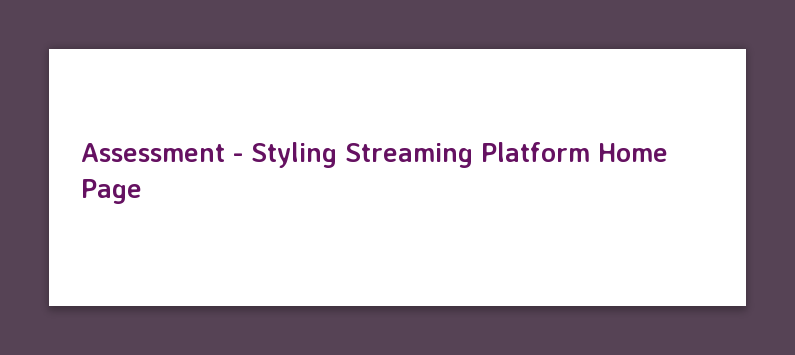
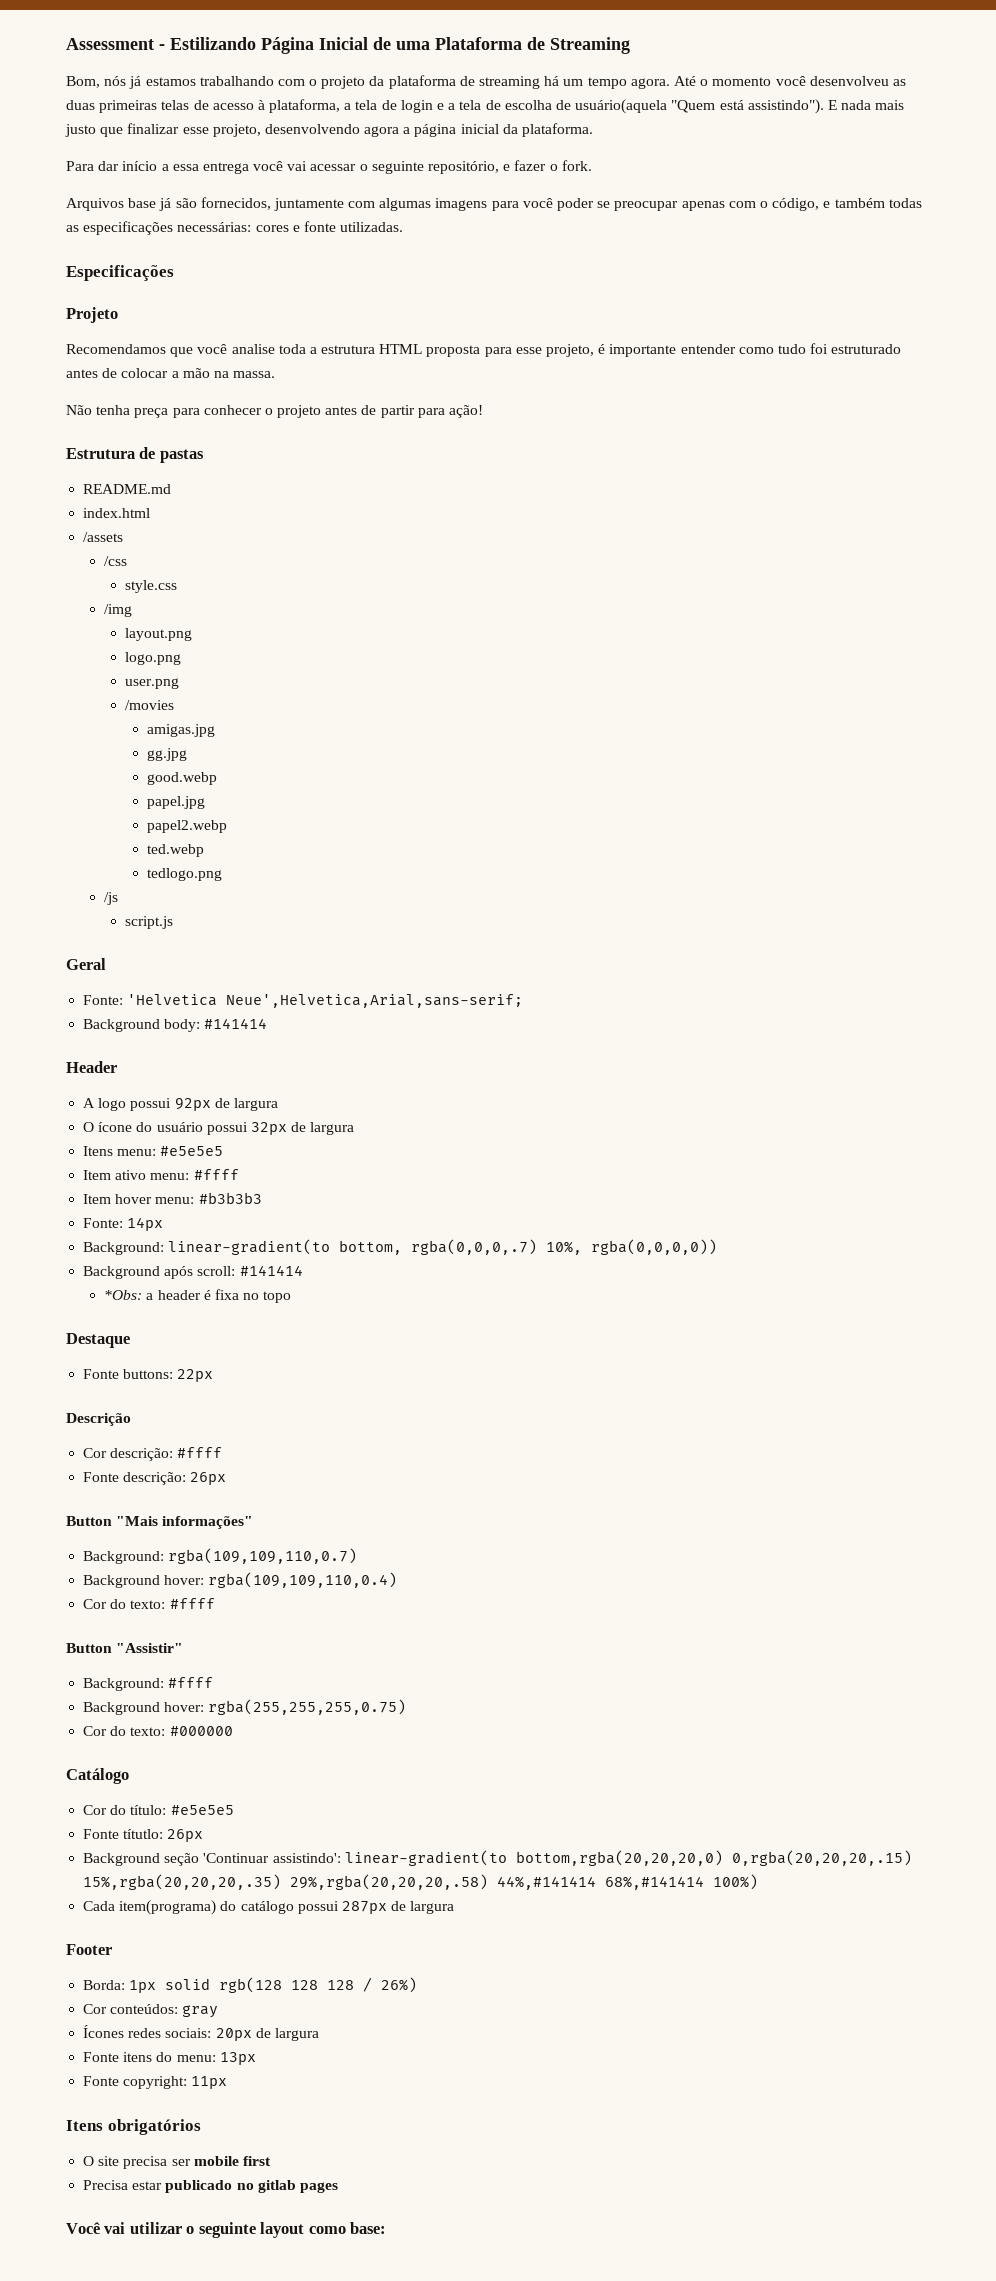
[251,142,668,168] [81,179,142,204] Styling Streaming Platform Home Page -> [170,37,630,54] [66,75,906,89] [66,99,905,114] [65,123,594,137] [66,160,592,174] [66,197,922,211] [66,221,404,235] [66,265,174,281] [66,307,118,323] [66,343,902,357] [66,368,276,378] [66,405,484,418] [66,447,204,463] [83,484,172,494] [83,508,151,518] [83,532,124,542] [104,556,128,566] [125,580,178,593] [104,604,133,617] [125,628,193,641] [125,652,182,665] [125,678,180,689] [125,700,175,710] [146,724,215,737] [146,748,187,761] [146,772,217,785] [146,796,205,809] [146,820,227,833] [146,844,204,857] [146,868,222,881] [104,892,119,905] [125,916,174,929] [66,958,106,970] [83,994,524,1008] [83,1018,268,1032] [66,1061,117,1073] [83,1098,278,1111] [83,1122,355,1135] [83,1146,224,1156] [83,1169,239,1180] [83,1192,262,1204] [83,1217,164,1231] [83,1239,718,1255] [83,1265,303,1279] [104,1289,292,1303] [66,1333,130,1348] [83,1369,214,1382] [66,1413,131,1426] [83,1447,223,1461] [83,1472,227,1485] [66,1516,254,1529] [83,1548,358,1564] [83,1572,398,1588] [83,1598,215,1609] [66,1643,184,1653] [83,1677,214,1691] [83,1699,407,1715] [83,1726,233,1736] [66,1768,129,1784] [83,1805,234,1815] [83,1829,204,1842] [83,1850,912,1866] [83,1874,759,1890] [83,1900,455,1915] [66,1944,112,1955] [83,1977,418,1993] [83,2004,219,2018] [83,2025,319,2041] [83,2052,256,2065] [83,2076,228,2089] [66,2119,201,2135] [83,2156,271,2169] [83,2180,338,2193] [66,2222,387,2238] Estilizando Página Inicial de uma Plataforma de Streaming // Bom, nós já estamos trabalhando com o projeto da plataforma de streaming há um tempo agora. Até o momento você desenvolveu as duas primeiras telas de acesso à plataforma, a tela de login e a tela de escolha de usuário(aquela "Quem está assistindo"). E nada mais justo que finalizar esse projeto, desenvolvendo agora a página inicial da plataforma. // Para dar início a essa entrega você vai acessar o seguinte repositório, e fazer o fork. // Arquivos base já são fornecidos, juntamente com algumas imagens para você poder se preocupar apenas com o código, e também todas as especificações necessárias: cores e fonte utilizadas. // Especificações // Projeto // Recomendamos que você analise toda a estrutura HTML proposta para esse projeto, é importante entender como tudo foi estruturado antes de colocar a mão na massa. // Não tenha preça para conhecer o projeto antes de partir para ação! // Estrutura de pastas // README.md // index.html // /assets // /css // style.css // /img // layout.png // logo.png // user.png // /movies // amigas.jpg // gg.jpg // good.webp // papel.jpg // papel2.webp // ted.webp // tedlogo.png // /js // script.js // Geral // Fonte: 'Helvetica Neue',Helvetica,Arial,sans-serif; // Background body: #141414 // Header // A logo possui 92px de largura // O ícone do usuário possui 32px de largura // Itens menu: #e5e5e5 // Item ativo menu: #ffff // Item hover menu: #b3b3b3 // Fonte: 14px // Background: linear-gradient(to bottom, rgba(0,0,0,.7) 10%, rgba(0,0,0,0)) // Background após scroll: #141414 // *Obs: a header é fixa no topo // Destaque // Fonte buttons: 22px // Descrição // Cor descrição: #ffff // Fonte descrição: 26px // Button "Mais informações" // Background: rgba(109,109,110,0.7) // Background hover: rgba(109,109,110,0.4) // Cor do texto: #ffff // Button "Assistir" // Background: #ffff // Background hover: rgba(255,255,255,0.75) // Cor do texto: #000000 // Catálogo // Cor do título: #e5e5e5 // Fonte títutlo: 26px // Background seção 'Continuar assistindo': linear-gradient(to bottom,rgba(20,20,20,0) 0,rgba(20,20,20,.15) 15%,rgba(20,20,20,.35) 29%,rgba(20,20,20,.58) 44%,#141414 68%,#141414 100%) // Cada item(programa) do catálogo possui 287px de largura // Footer // Borda: 1px solid rgb(128 128 128 / 26%) // Cor conteúdos: gray // Ícones redes sociais: 20px de largura // Fonte itens do menu: 13px // Fonte copyright: 11px // Itens obrigatórios // O site precisa ser mobile first // Precisa estar publicado no gitlab pages // Você vai utilizar o seguinte layout como base:

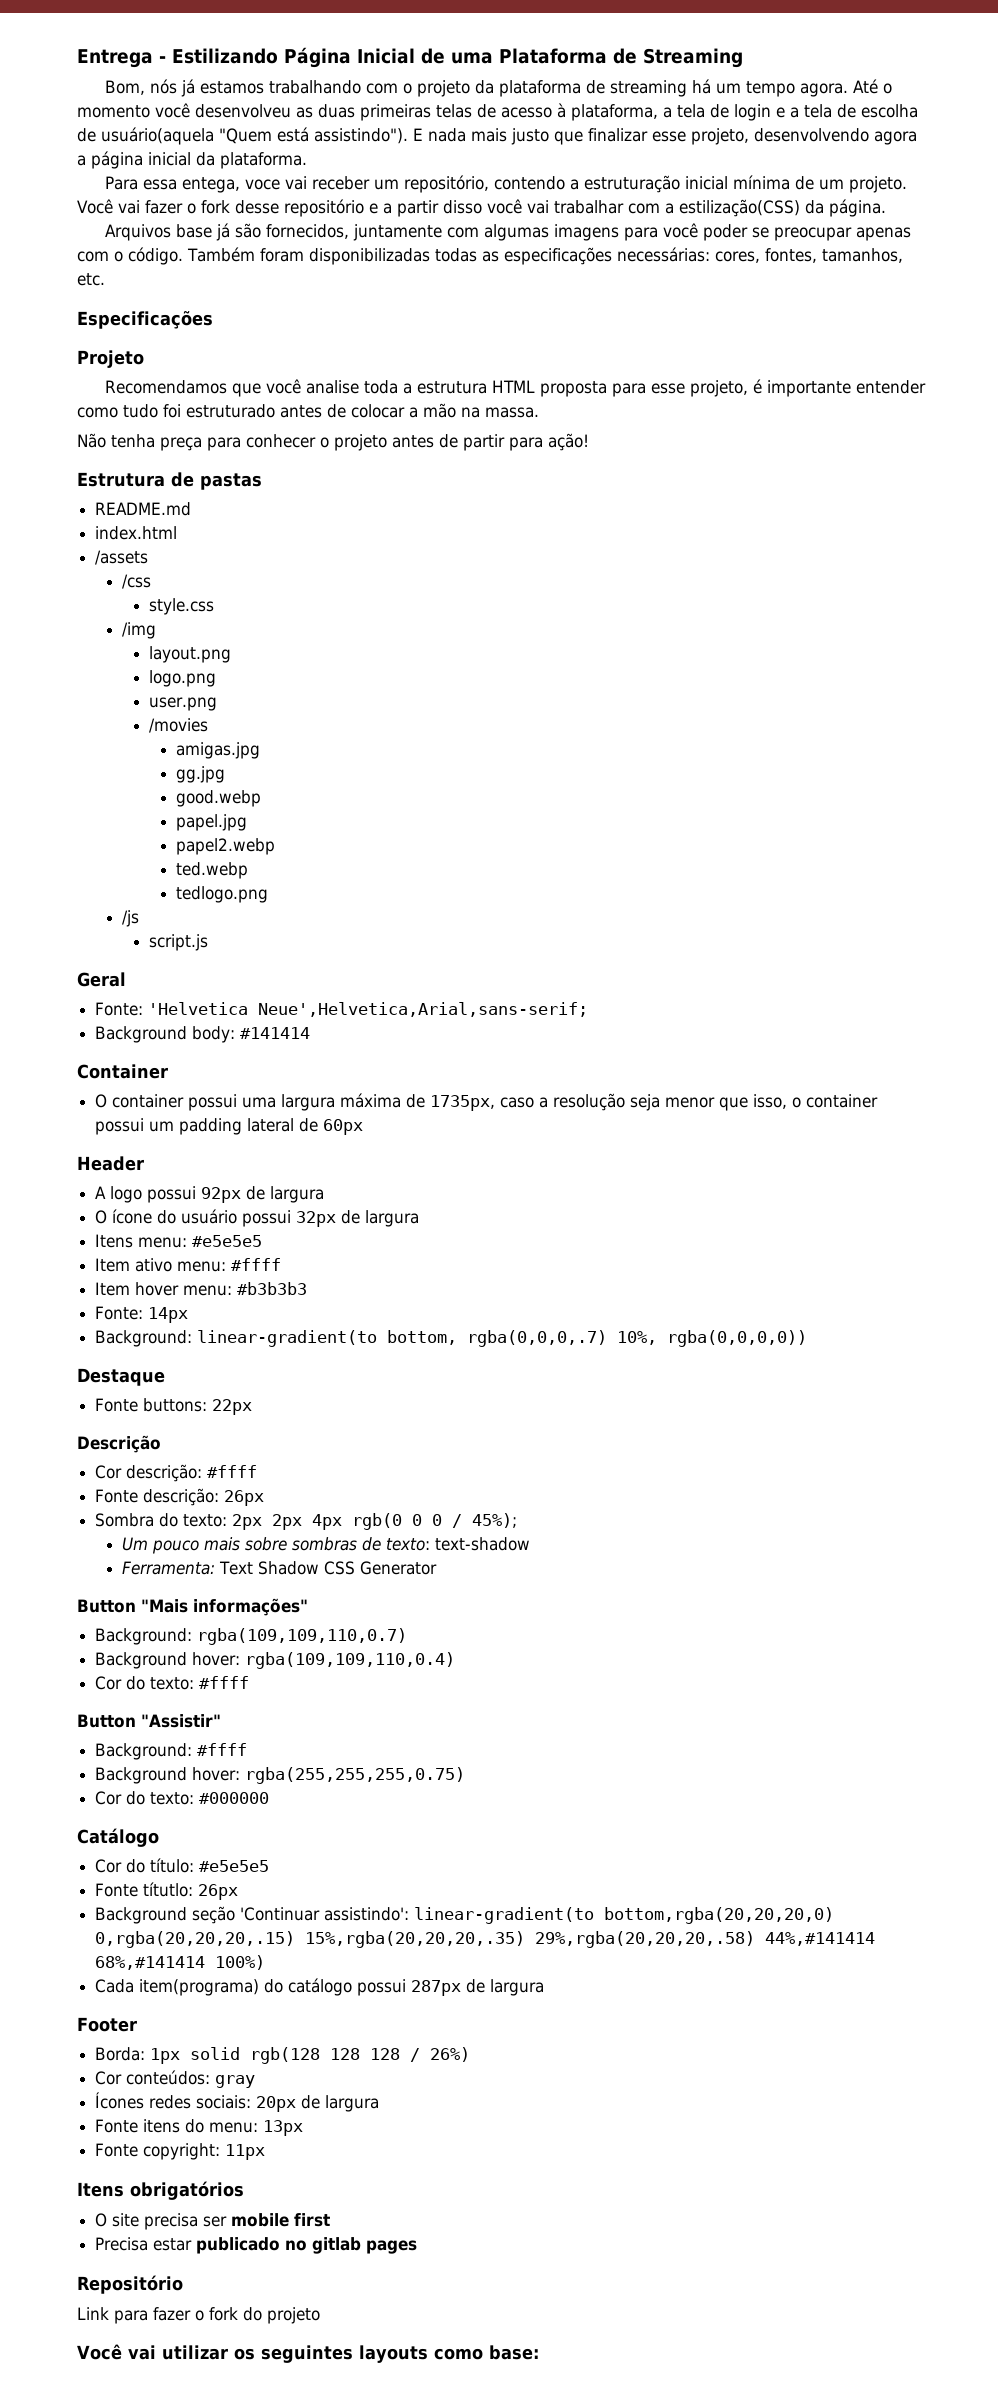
[66,38,154,50] Assessment -> [77,49,153,68] Entrega
[98,160,592,174] dar início a essa entrega você vai acessar o seguinte repositório, e fazer o fork. -> [143,175,908,193] [77,199,886,217] essa entega, voce vai receber um repositório, contendo a estruturação inicial mínima de um projeto. Você vai fazer o fork desse repositório e a partir disso você vai trabalhar com a estilização(CSS) da página.
[772,198,922,211] [66,221,404,235] código, e também todas as especificações necessárias: cores e fonte utilizadas. -> [128,247,903,265] [77,273,105,286] código. Também foram disponibilizadas todas as especificações necessárias: cores, fontes, tamanhos, etc.
(268, 1023) none -> [77,1064,168,1079] [95,1093,879,1111] [95,1118,364,1135] // Container // O container possui uma largura máxima de 1735px, caso a resolução seja menor que isso, o container possui um padding lateral de 60px
[83,1265,303,1279] [104,1289,292,1303] // Background após scroll: #141414 // *Obs: a header é fixa no topo -> (808, 1338) none
(227, 1478) none -> [95,1513,518,1530] [122,1537,531,1554] [122,1561,438,1575] // Sombra do texto: 2px 2px 4px rgb(0 0 0 / 45%); // Um pouco mais sobre sombras de texto: text-shadow // Ferramenta: Text Shadow CSS Generator
(338, 2187) none -> [77,2275,183,2294] [77,2307,320,2324] // Repositório // Link para fazer o fork do projeto
[186,2222,305,2238] o seguinte layout -> [233,2345,428,2363] os seguintes layouts

